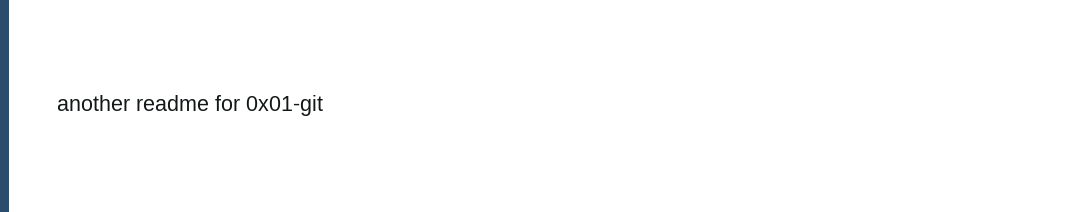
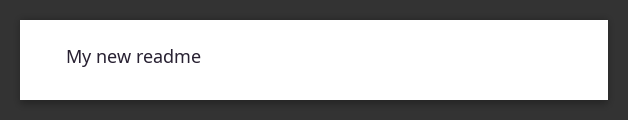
[57,95,323,116] another readme for 0x01-git -> [66,49,201,67] My new readme

